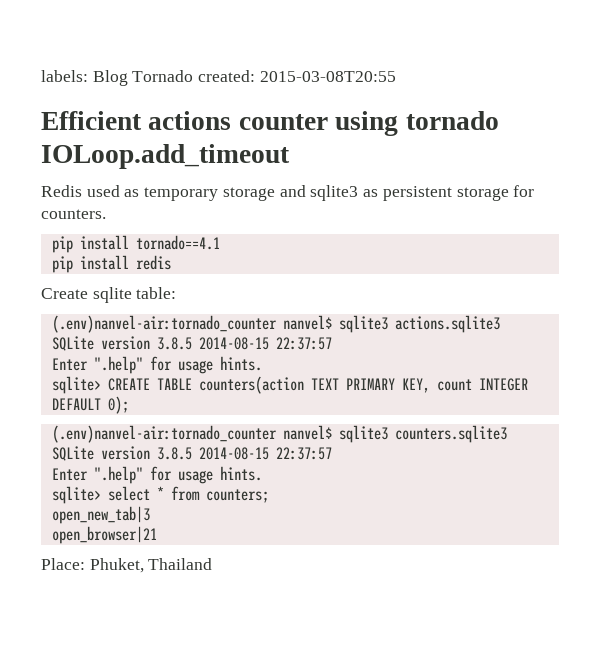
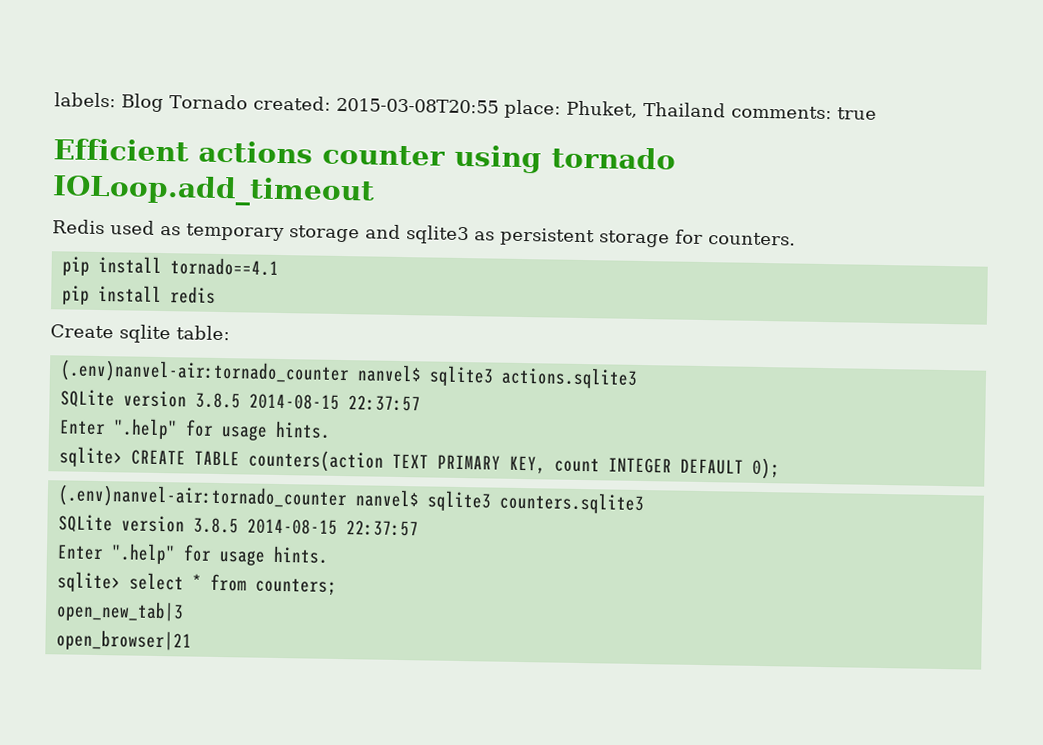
(396, 76) none -> [503,99,877,120] place: Phuket, Thailand comments: true
[41,558,213,573] // Place: Phuket, Thailand -> (192, 640) none

